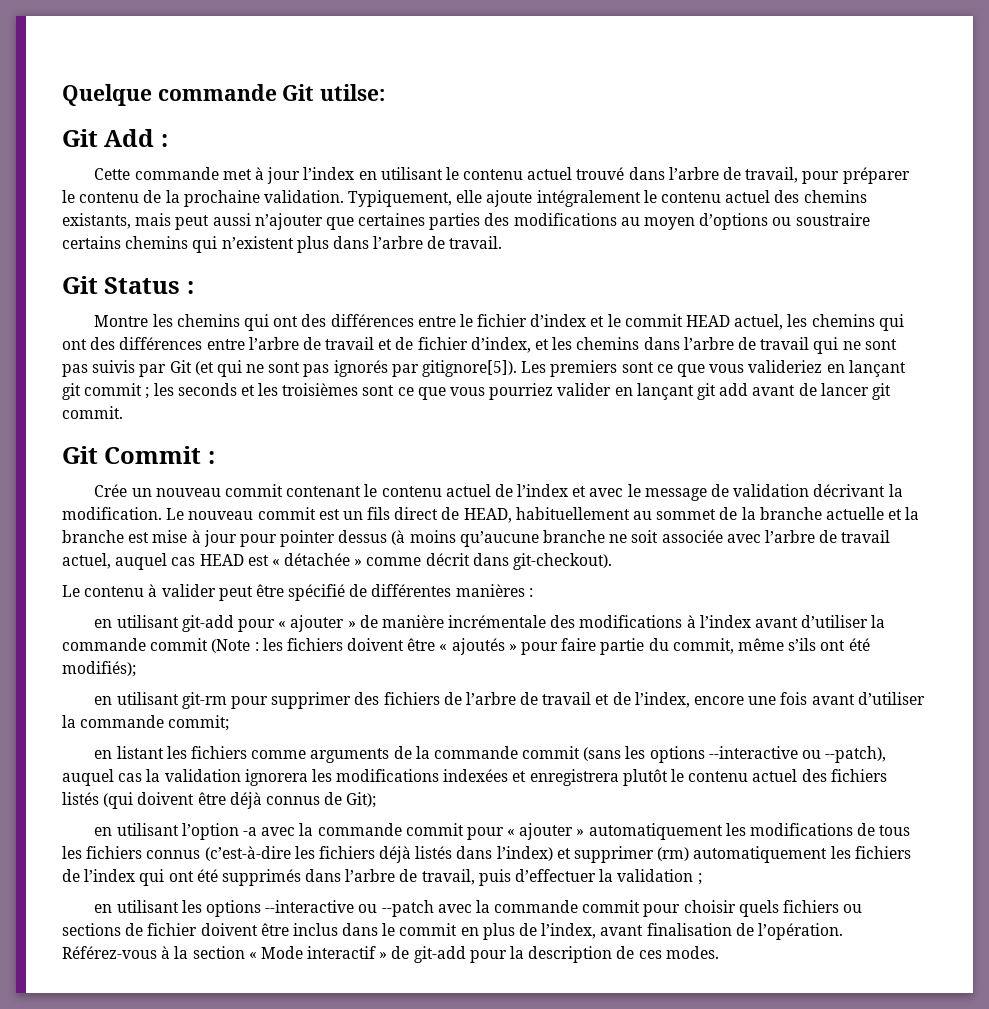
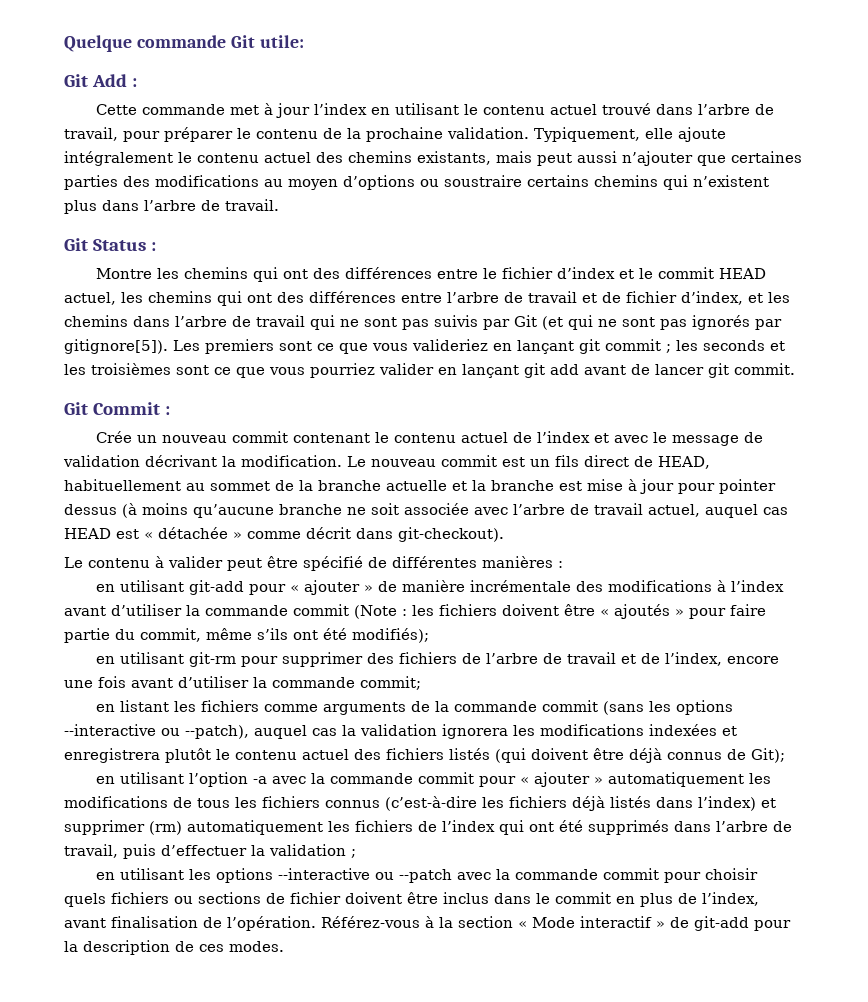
[320,84,386,101] utilse: -> [259,35,304,48] utile:

